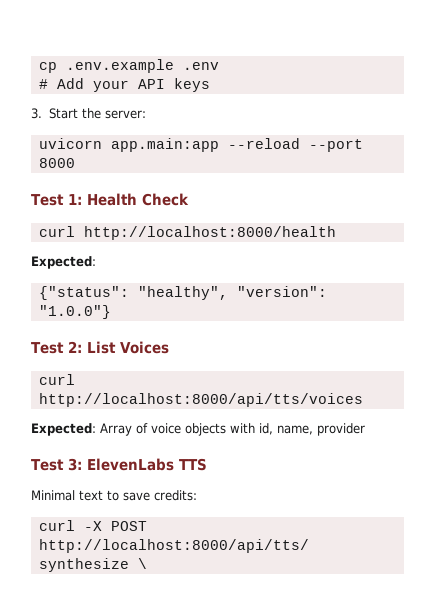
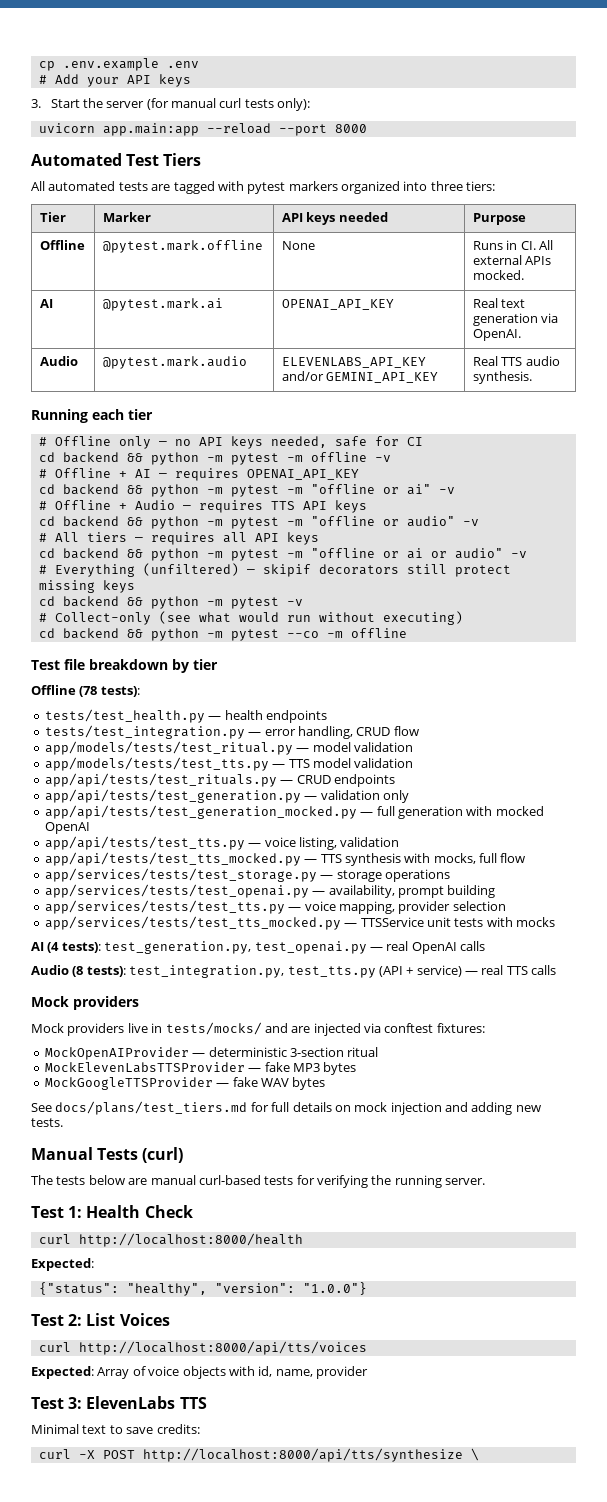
[104,110,146,119] server: -> [106,98,311,111] server (for manual curl tests only):
(75, 163) none -> [31,153,202,166] [31,181,496,194] [39,212,66,222] [102,212,151,222] [281,212,388,225] [472,213,526,225] [39,240,85,250] [102,240,263,253] [281,241,315,250] [472,240,554,250] [472,255,552,265] [472,270,524,280] [39,299,53,308] [102,298,223,311] [281,299,394,310] [472,298,526,308] [472,313,559,326] [472,329,521,341] [39,356,78,366] [102,356,247,369] [281,357,426,368] [281,371,439,383] [472,356,560,366] [472,371,532,384] [31,409,153,423] [38,436,423,449] [38,452,391,465] [38,468,359,481] [38,484,455,497] [38,500,367,513] [38,516,479,529] [38,532,319,545] [38,548,527,561] [38,563,511,577] [38,580,135,593] [38,596,303,609] [38,611,463,625] [38,628,407,641] [31,659,218,673] [31,685,140,697] [44,709,327,723] [44,725,419,739] [44,741,413,755] [44,757,414,771] [44,773,395,787] [44,789,409,803] [44,805,544,819] [44,822,90,834] [44,836,400,850] [44,852,526,866] [44,868,450,882] [44,884,496,898] [44,900,506,914] [44,916,555,930] [31,941,485,954] [31,965,557,978] [31,996,139,1010] [31,1022,485,1036] [44,1047,379,1060] [44,1062,357,1075] [44,1077,326,1090] [31,1101,541,1115] [31,1118,63,1127] [31,1147,184,1163] [31,1175,486,1188] // Automated Test Tiers // All automated tests are tagged with pytest markers organized into three tiers: // Tier | Marker | API keys needed | Purpose // Offline | @pytest.mark.offline | None | Runs in CI. All external APIs mocked. // AI | @pytest.mark.ai | OPENAI_API_KEY | Real text generation via OpenAI. // Audio | @pytest.mark.audio | ELEVENLABS_API_KEY and/or GEMINI_API_KEY | Real TTS audio synthesis. // Running each tier // # Offline only — no API keys needed, safe for CI // cd backend && python -m pytest -m offline -v // # Offline + AI — requires OPENAI_API_KEY // cd backend && python -m pytest -m "offline or ai" -v // # Offline + Audio — requires TTS API keys // cd backend && python -m pytest -m "offline or audio" -v // # All tiers — requires all API keys // cd backend && python -m pytest -m "offline or ai or audio" -v // # Everything (unfiltered) — skipif decorators still protect missing keys // cd backend && python -m pytest -v // # Collect-only (see what would run without executing) // cd backend && python -m pytest --co -m offline // Test file breakdown by tier // Offline (78 tests): // tests/test_health.py — health endpoints // tests/test_integration.py — error handling, CRUD flow // app/models/tests/test_ritual.py — model validation // app/models/tests/test_tts.py — TTS model validation // app/api/tests/test_rituals.py — CRUD endpoints // app/api/tests/test_generation.py — validation only // app/api/tests/test_generation_mocked.py — full generation with mocked OpenAI // app/api/tests/test_tts.py — voice listing, validation // app/api/tests/test_tts_mocked.py — TTS synthesis with mocks, full flow // app/services/tests/test_storage.py — storage operations // app/services/tests/test_openai.py — availability, prompt building // app/services/tests/test_tts.py — voice mapping, provider selection // app/services/tests/test_tts_mocked.py — TTSService unit tests with mocks // AI (4 tests): test_generation.py, test_openai.py — real OpenAI calls // Audio (8 tests): test_integration.py, test_tts.py (API + service) — real TTS calls // Mock providers // Mock providers live in tests/mocks/ and are injected via conftest fixtures: // MockOpenAIProvider — deterministic 3-section ritual // MockElevenLabsTTSProvider — fake MP3 bytes // MockGoogleTTSProvider — fake WAV bytes // See docs/plans/test_tiers.md for full details on mock injection and adding new tests. // Manual Tests (curl) // The tests below are manual curl-based tests for verifying the running server.

